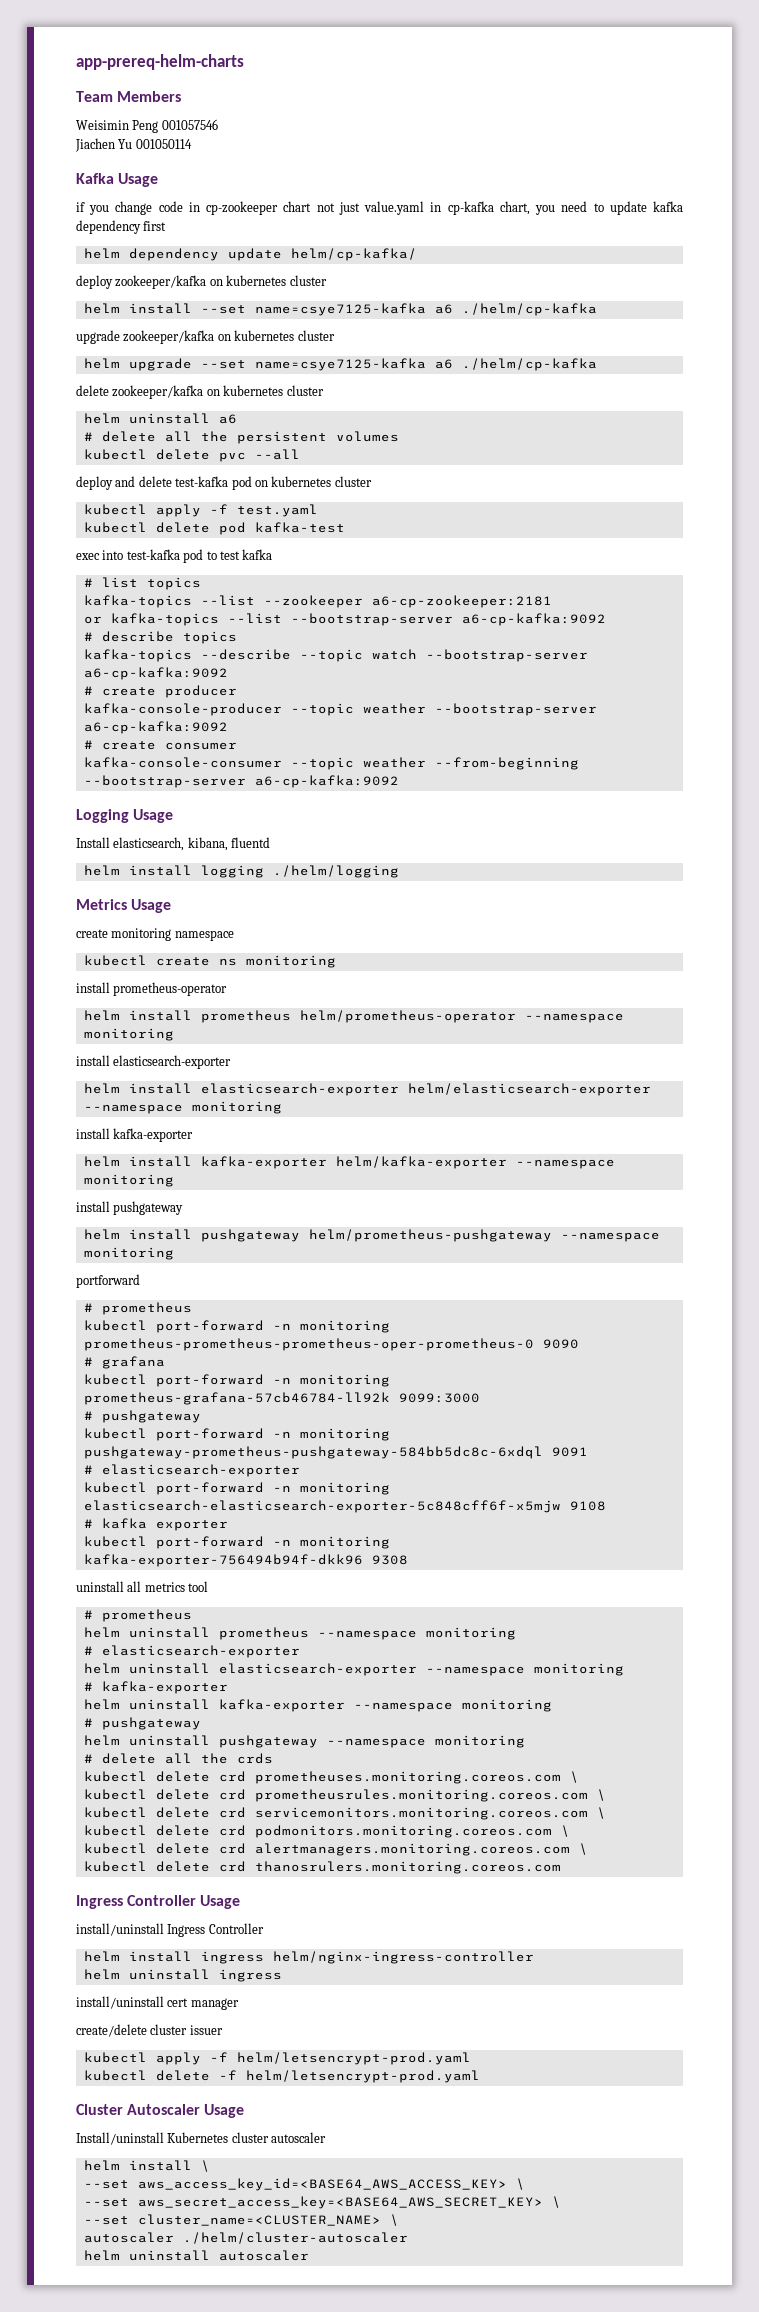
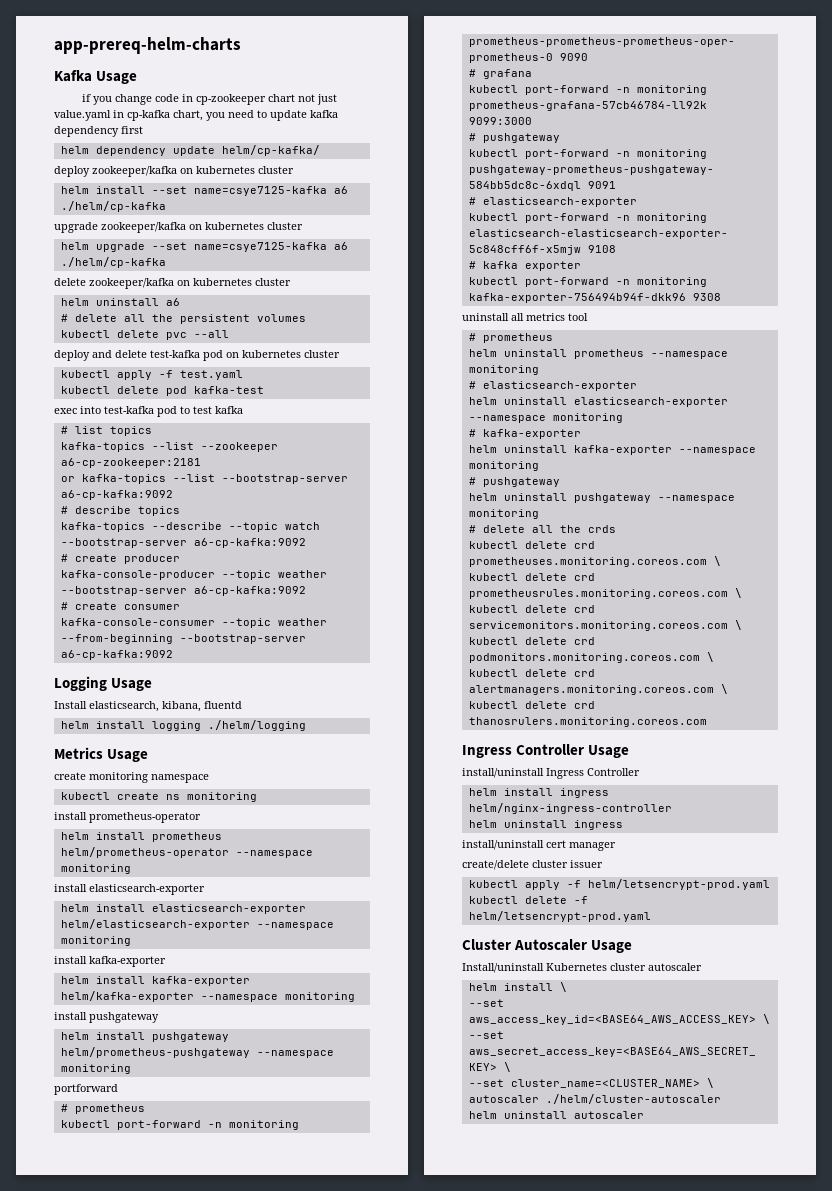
[76,91,182,102] [76,119,218,133] [75,138,192,152] // Team Members // Weisimin Peng 001057546 // Jiachen Yu 001050114 -> (241, 45) none

